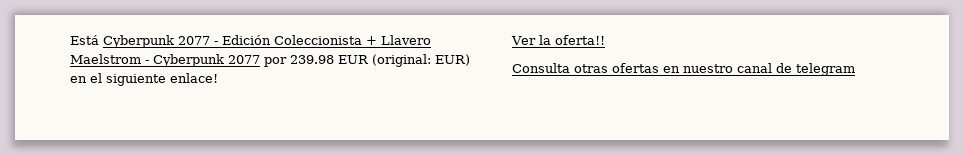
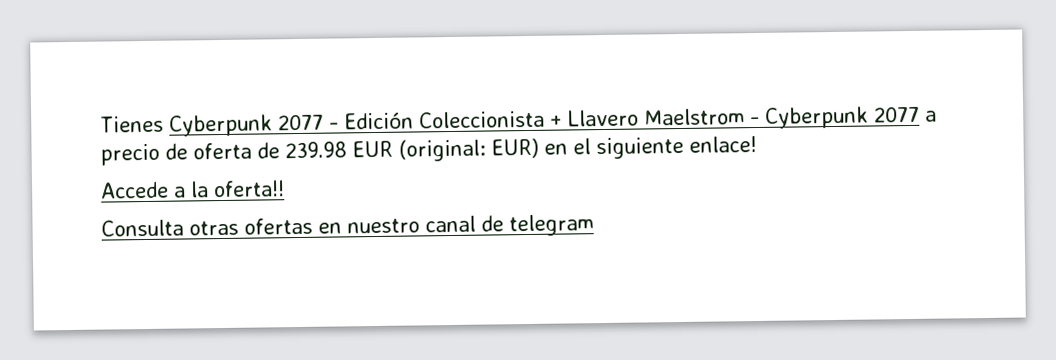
[70,35,99,45] Está -> [100,115,164,133] Tienes
[264,57,287,67] por -> [925,110,937,122] [100,142,280,166] a precio de oferta de
[511,36,536,45] Ver -> [100,181,186,199] Accede a

